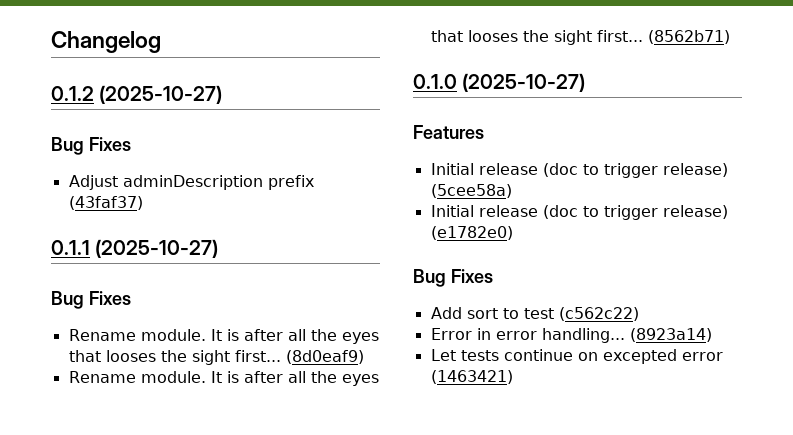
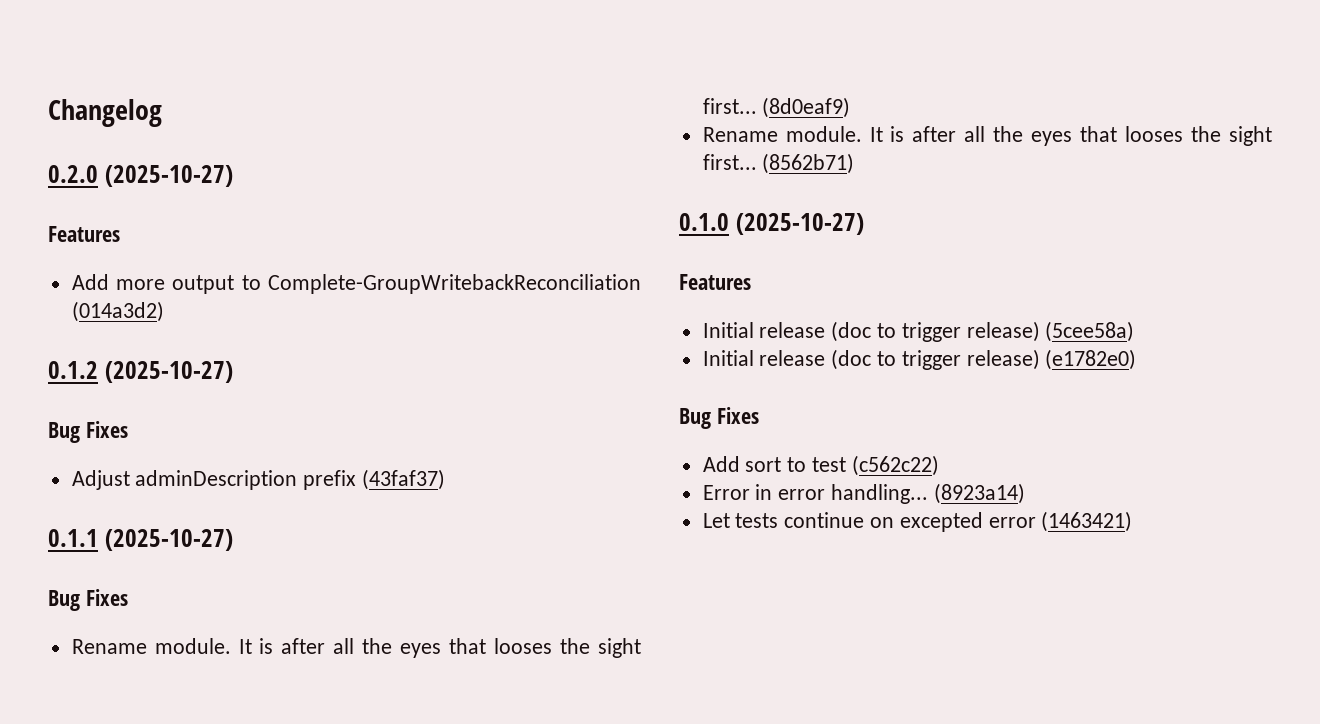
(161, 42) none -> [48,165,233,187] [48,226,120,242] [71,274,641,294] [71,301,164,322] // 0.2.0 (2025-10-27) // Features // Add more output to Complete-GroupWritebackReconciliation (014a3d2)

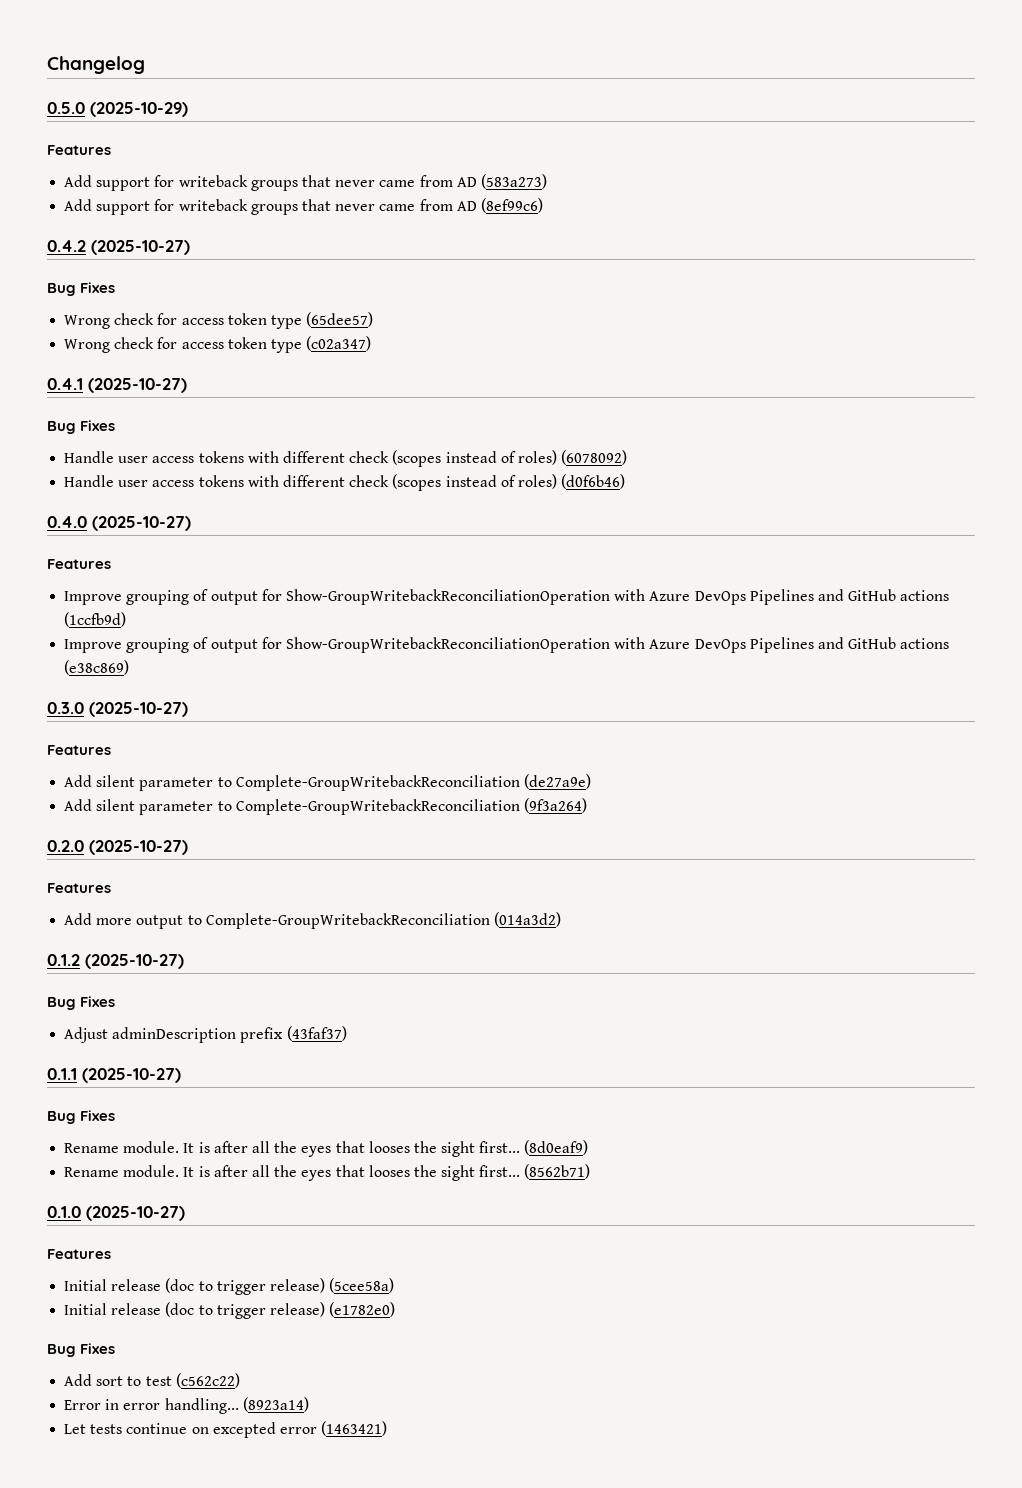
(162, 113) none -> [47,102,188,117] [47,145,111,155] [64,174,547,191] [64,198,543,215] [47,240,190,255] [47,282,116,296] [64,312,374,329] [64,336,372,353] [47,378,187,393] [47,420,116,434] [64,450,628,467] [64,474,626,491] [47,516,191,531] [47,559,111,569] [64,589,950,605] [64,612,127,627] [64,637,950,653] [64,660,130,675] [47,702,188,717] [47,745,111,755] [64,774,591,791] [64,798,587,815] // 0.5.0 (2025-10-29) // Features // Add support for writeback groups that never came from AD (583a273) // Add support for writeback groups that never came from AD (8ef99c6) // 0.4.2 (2025-10-27) // Bug Fixes // Wrong check for access token type (65dee57) // Wrong check for access token type (c02a347) // 0.4.1 (2025-10-27) // Bug Fixes // Handle user access tokens with different check (scopes instead of roles) (6078092) // Handle user access tokens with different check (scopes instead of roles) (d0f6b46) // 0.4.0 (2025-10-27) // Features // Improve grouping of output for Show-GroupWritebackReconciliationOperation with Azure DevOps Pipelines and GitHub actions (1ccfb9d) // Improve grouping of output for Show-GroupWritebackReconciliationOperation with Azure DevOps Pipelines and GitHub actions (e38c869) // 0.3.0 (2025-10-27) // Features // Add silent parameter to Complete-GroupWritebackReconciliation (de27a9e) // Add silent parameter to Complete-GroupWritebackReconciliation (9f3a264)

